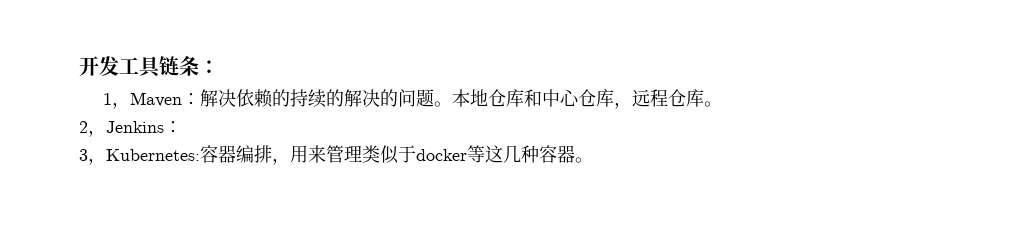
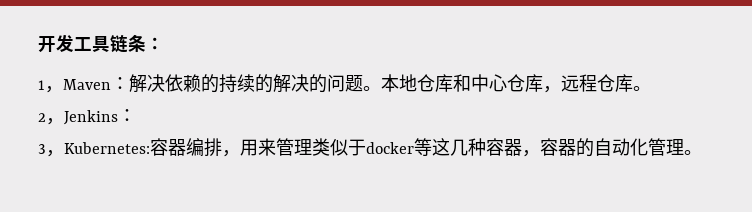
(575, 154) none -> [522,138,684,157] ，容器的自动化管理

